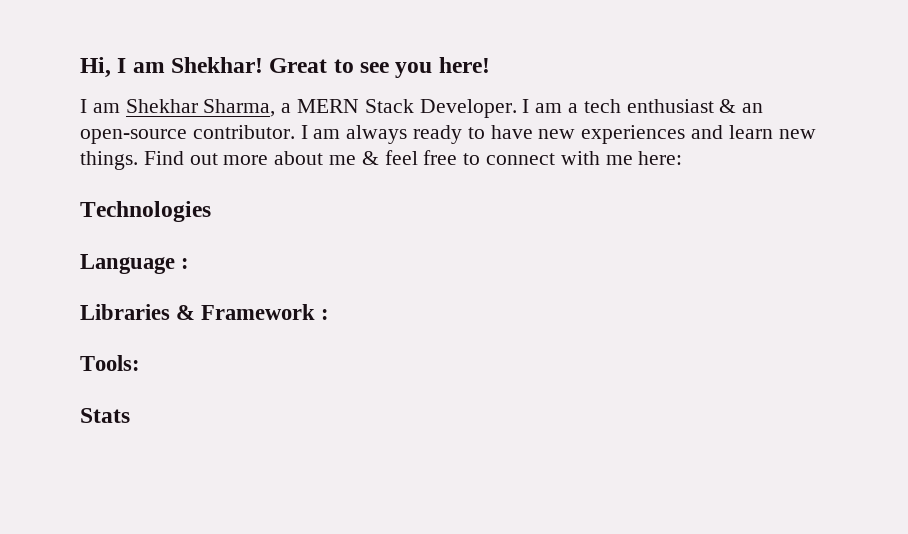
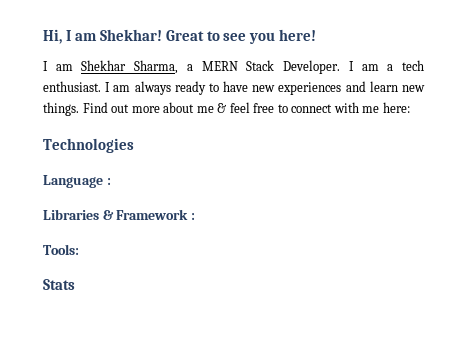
[626,99,764,113] [80,125,295,144] enthusiast & an open-source contributor. -> [43,81,101,92] enthusiast.

